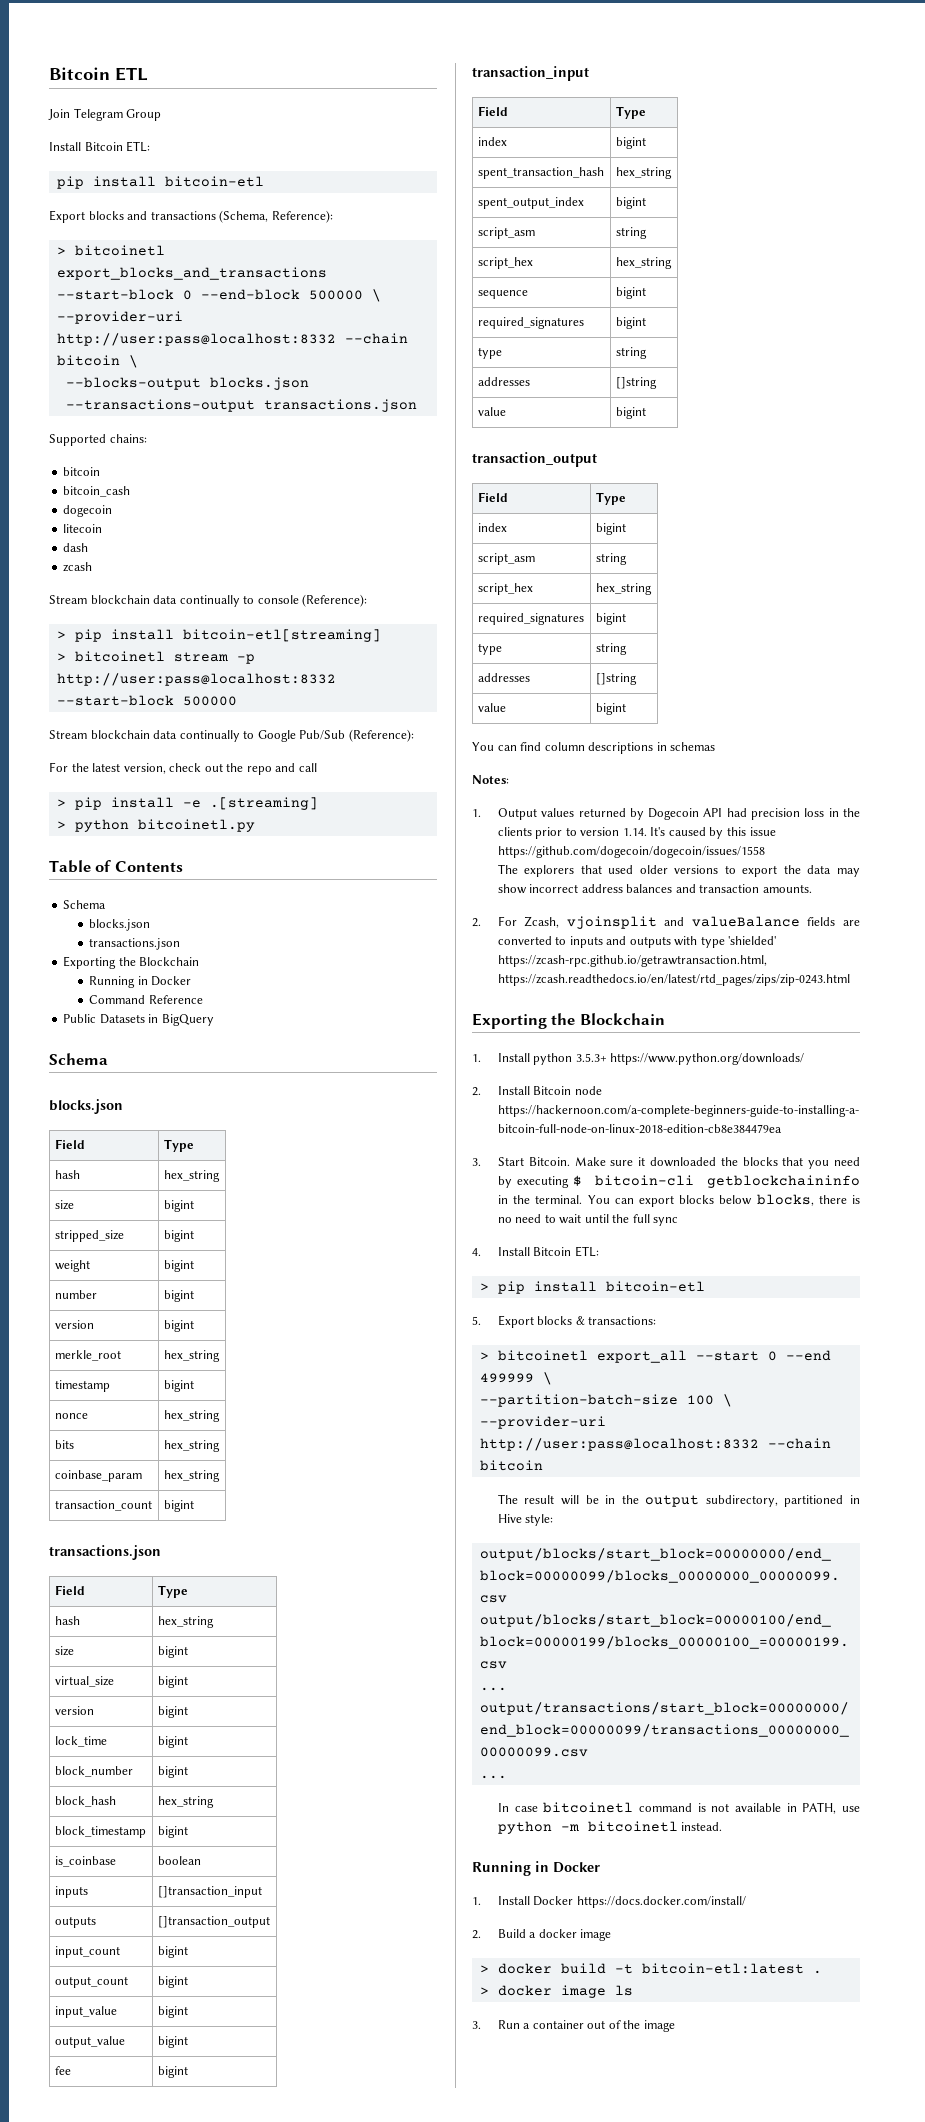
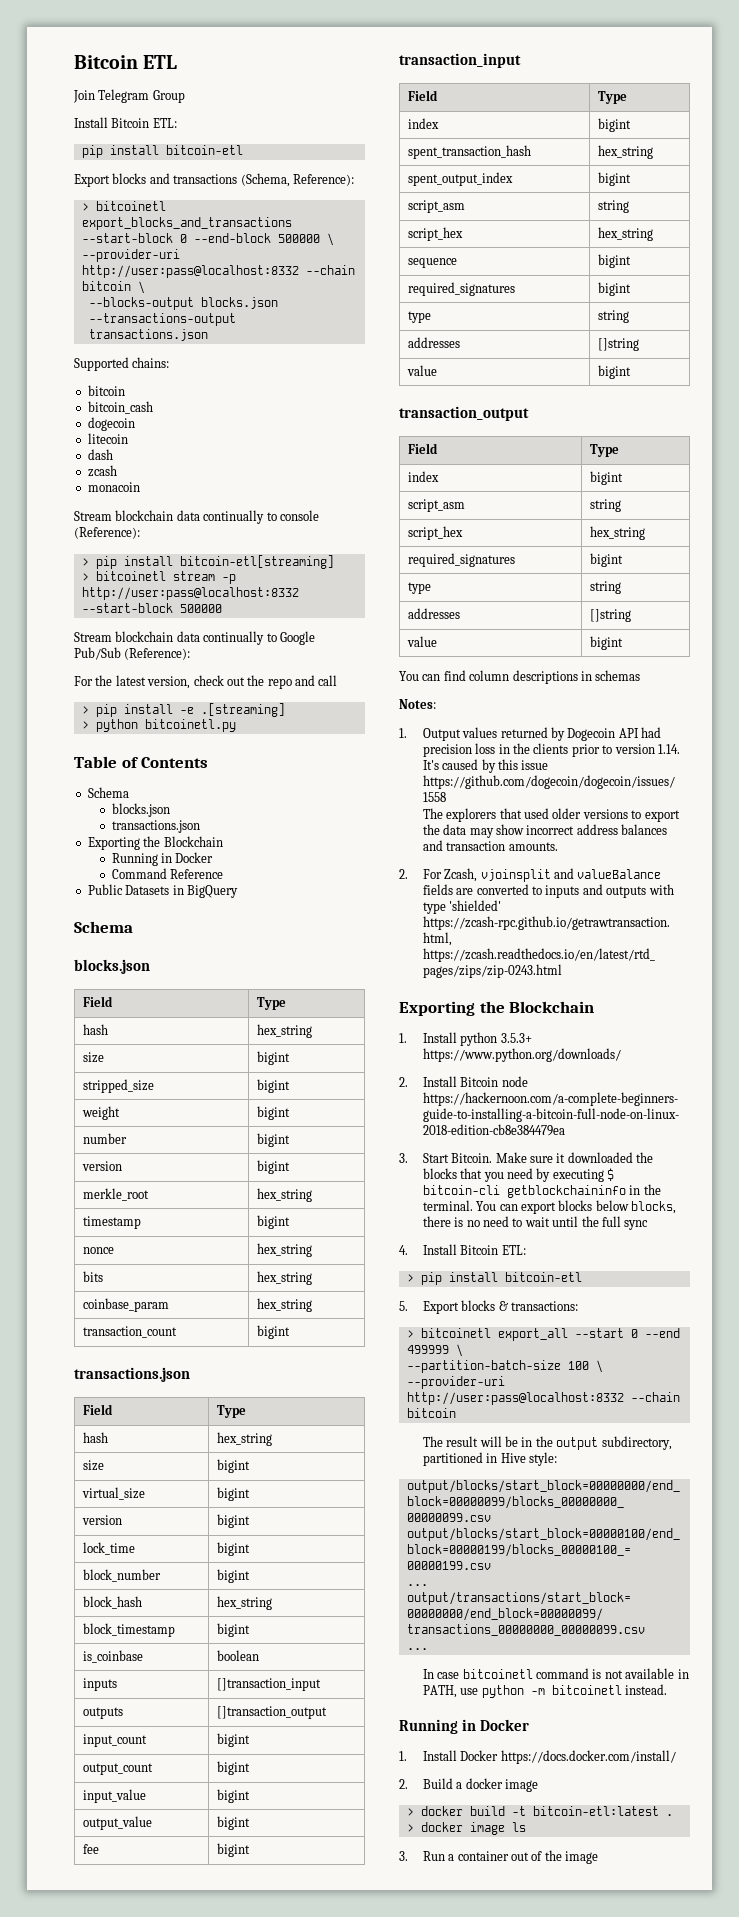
(93, 567) none -> [87,482,140,492] // monacoin

